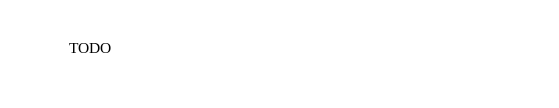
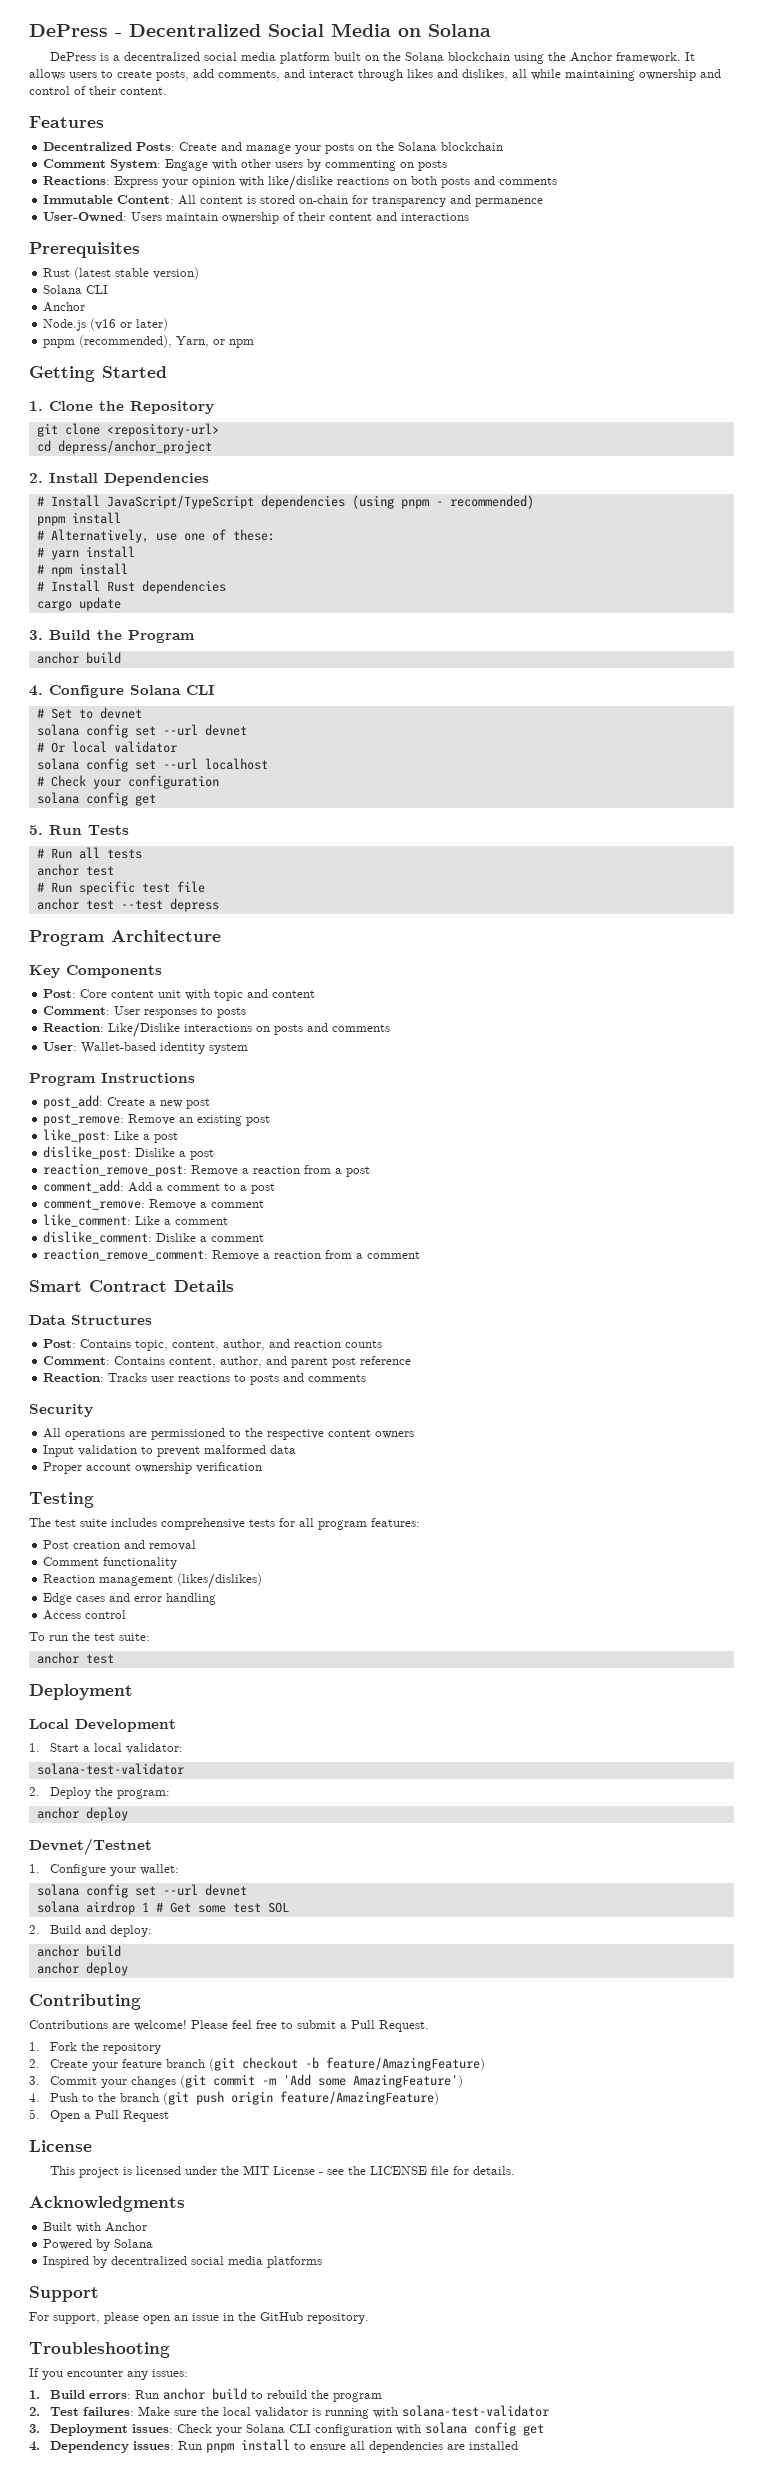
[69,43,111,53] TODO -> [29,23,491,37] [49,52,695,64] [29,69,721,81] [29,86,167,95] [29,116,104,128] [43,142,504,154] [43,159,448,171] [43,175,558,191] [43,195,544,207] [43,212,470,224] [29,242,140,258] [43,267,200,280] [43,285,109,294] [43,302,86,312] [43,318,169,331] [43,335,255,348] [29,366,167,382] [29,401,214,414] [36,423,219,437] [36,440,212,454] [29,473,209,486] [36,495,534,509] [36,512,121,526] [36,529,275,543] [36,546,135,560] [36,563,128,577] [36,580,226,594] [36,597,121,611] [29,630,195,643] [36,652,121,664] [29,685,215,698] [36,707,142,719] [36,724,247,738] [36,741,177,753] [36,758,268,772] [36,775,219,789] [36,792,156,806] [29,825,129,835] [36,847,142,859] [36,864,114,876] [36,881,205,895] [36,898,219,912] [29,930,221,946] [29,965,162,978] [43,989,316,1001] [43,1006,247,1018] [43,1022,391,1038] [43,1042,249,1054] [29,1073,195,1086] [43,1095,211,1109] [43,1114,271,1126] [43,1129,179,1143] [43,1146,215,1160] [43,1163,371,1177] [43,1180,276,1194] [43,1199,265,1210] [43,1214,229,1227] [43,1231,265,1244] [43,1248,421,1261] [29,1280,234,1292] [29,1315,152,1325] [43,1339,383,1351] [43,1356,412,1368] [43,1373,367,1385] [29,1404,93,1417] [43,1428,415,1440] [43,1445,297,1457] [43,1462,263,1474] [29,1492,94,1508] [29,1518,420,1530] [43,1540,197,1551] [43,1557,178,1569] [43,1573,263,1589] [43,1593,217,1605] [43,1610,127,1620] [29,1632,150,1641] [36,1652,114,1664] [29,1684,133,1700] [29,1719,176,1732] [29,1743,183,1754] [36,1763,184,1775] [29,1787,170,1799] [36,1807,128,1821] [29,1838,152,1855] [29,1864,179,1876] [36,1884,247,1898] [36,1901,289,1915] [29,1925,152,1937] [36,1945,121,1957] [36,1962,128,1976] [29,1994,141,2010] [29,2020,429,2032] [29,2042,161,2054] [29,2057,485,2071] [29,2074,463,2088] [29,2091,439,2105] [29,2109,169,2122] [29,2140,92,2152] [49,2165,515,2178] [29,2196,185,2212] [43,2222,148,2233] [43,2239,154,2251] [43,2256,323,2268] [29,2286,99,2302] [29,2312,369,2324] [29,2342,170,2358] [29,2368,188,2380] [29,2388,382,2402] [29,2405,549,2419] [29,2422,544,2436] [29,2439,518,2453] DePress - Decentralized Social Media on Solana // DePress is a decentralized social media platform built on the Solana blockchain using the Anchor framework. It allows users to create posts, add comments, and interact through likes and dislikes, all while maintaining ownership and control of their content. // Features // Decentralized Posts: Create and manage your posts on the Solana blockchain // Comment System: Engage with other users by commenting on posts // Reactions: Express your opinion with like/dislike reactions on both posts and comments // Immutable Content: All content is stored on-chain for transparency and permanence // User-Owned: Users maintain ownership of their content and interactions // Prerequisites // Rust (latest stable version) // Solana CLI // Anchor // Node.js (v16 or later) // pnpm (recommended), Yarn, or npm // Getting Started // 1. Clone the Repository // git clone <repository-url> // cd depress/anchor_project // 2. Install Dependencies // # Install JavaScript/TypeScript dependencies (using pnpm - recommended) // pnpm install // # Alternatively, use one of these: // # yarn install // # npm install // # Install Rust dependencies // cargo update // 3. Build the Program // anchor build // 4. Configure Solana CLI // # Set to devnet // solana config set --url devnet // # Or local validator // solana config set --url localhost // # Check your configuration // solana config get // 5. Run Tests // # Run all tests // anchor test // # Run specific test file // anchor test --test depress // Program Architecture // Key Components // Post: Core content unit with topic and content // Comment: User responses to posts // Reaction: Like/Dislike interactions on posts and comments // User: Wallet-based identity system // Program Instructions // post_add: Create a new post // post_remove: Remove an existing post // like_post: Like a post // dislike_post: Dislike a post // reaction_remove_post: Remove a reaction from a post // comment_add: Add a comment to a post // comment_remove: Remove a comment // like_comment: Like a comment // dislike_comment: Dislike a comment // reaction_remove_comment: Remove a reaction from a comment // Smart Contract Details // Data Structures // Post: Contains topic, content, author, and reaction counts // Comment: Contains content, author, and parent post reference // Reaction: Tracks user reactions to posts and comments // Security // All operations are permissioned to the respective content owners // Input validation to prevent malformed data // Proper account ownership verification // Testing // The test suite includes comprehensive tests for all program features: // Post creation and removal // Comment functionality // Reaction management (likes/dislikes) // Edge cases and error handling // Access control // To run the test suite: // anchor test // Deployment // Local Development // 1. Start a local validator: // solana-test-validator // 2. Deploy the program: // anchor deploy // Devnet/Testnet // 1. Configure your wallet: // solana config set --url devnet // solana airdrop 1 # Get some test SOL // 2. Build and deploy: // anchor build // anchor deploy // Contributing // Contributions are welcome! Please feel free to submit a Pull Request. // 1. Fork the repository // 2. Create your feature branch (git checkout -b feature/AmazingFeature) // 3. Commit your changes (git commit -m 'Add some AmazingFeature') // 4. Push to the branch (git push origin feature/AmazingFeature) // 5. Open a Pull Request // License // This project is licensed under the MIT License - see the LICENSE file for details. // Acknowledgments // Built with Anchor // Powered by Solana // Inspired by decentralized social media platforms // Support // For support, please open an issue in the GitHub repository. // Troubleshooting // If you encounter any issues: // 1. Build errors: Run anchor build to rebuild the program // 2. Test failures: Make sure the local validator is running with solana-test-validator // 3. Deployment issues: Check your Solana CLI configuration with solana config get // 4. Dependency issues: Run pnpm install to ensure all dependencies are installed

